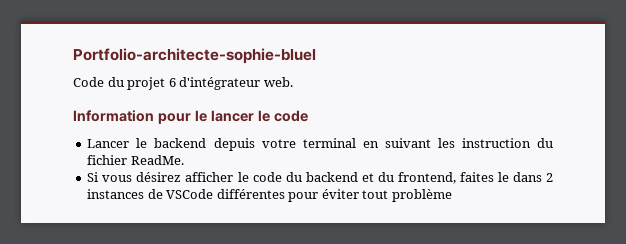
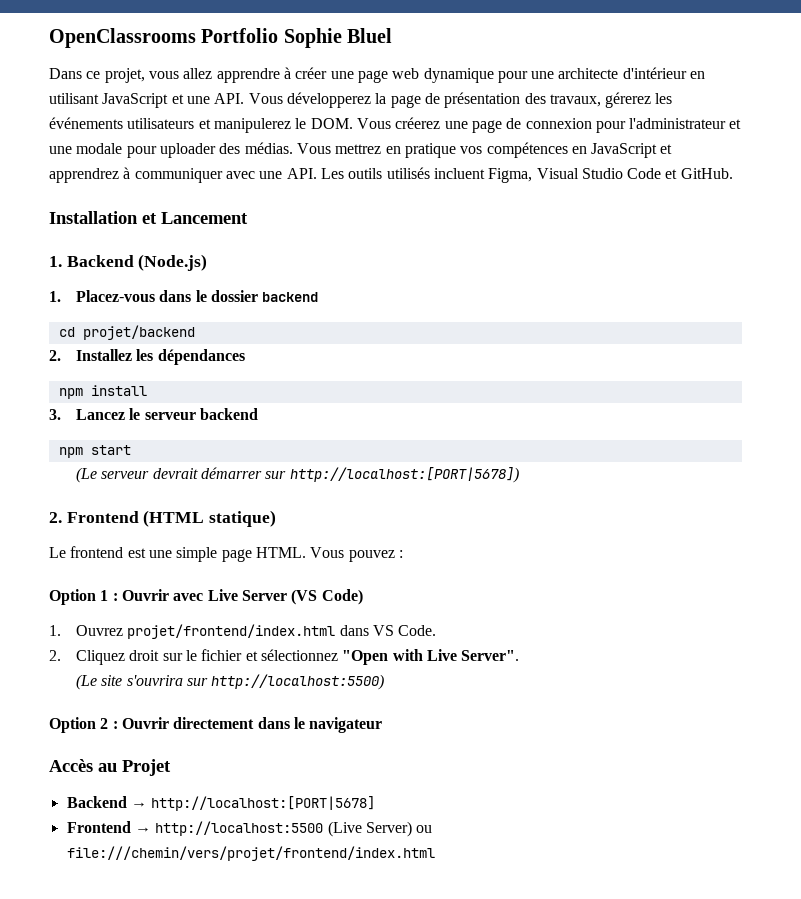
[73,48,316,64] [73,77,293,90] [73,110,308,124] [87,138,553,151] [87,155,184,165] [87,172,554,184] [87,189,452,202] Portfolio-architecte-sophie-bluel // Code du projet 6 d'intégrateur web. // Information pour le lancer le code // Lancer le backend depuis votre terminal en suivant les instruction du fichier ReadMe. // Si vous désirez afficher le code du backend et du frontend, faites le dans 2 instances de VSCode différentes pour éviter tout problème -> [49,28,393,48] [49,67,706,83] [49,92,673,108] [49,117,742,133] [49,142,673,158] [49,167,733,183] [49,211,248,224] [49,254,208,271] [49,290,319,302] [58,325,195,340] [49,349,245,365] [58,385,147,399] [49,408,259,420] [58,445,131,458] [76,467,519,483] [49,510,277,527] [49,546,403,562] [49,589,363,605] [49,624,437,639] [49,649,520,665] [76,674,385,690] [49,717,383,733] [49,759,171,776] [66,796,376,811] [66,821,433,837] [66,846,435,861] OpenClassrooms Portfolio Sophie Bluel // Dans ce projet, vous allez apprendre à créer une page web dynamique pour une architecte d'intérieur en utilisant JavaScript et une API. Vous développerez la page de présentation des travaux, gérerez les événements utilisateurs et manipulerez le DOM. Vous créerez une page de connexion pour l'administrateur et une modale pour uploader des médias. Vous mettrez en pratique vos compétences en JavaScript et apprendrez à communiquer avec une API. Les outils utilisés incluent Figma, Visual Studio Code et GitHub. // Installation et Lancement // 1. Backend (Node.js) // 1. Placez-vous dans le dossier backend // cd projet/backend // 2. Installez les dépendances // npm install // 3. Lancez le serveur backend // npm start // (Le serveur devrait démarrer sur http://localhost:[PORT|5678]) // 2. Frontend (HTML statique) // Le frontend est une simple page HTML. Vous pouvez : // Option 1 : Ouvrir avec Live Server (VS Code) // 1. Ouvrez projet/frontend/index.html dans VS Code. // 2. Cliquez droit sur le fichier et sélectionnez "Open with Live Server". // (Le site s'ouvrira sur http://localhost:5500) // Option 2 : Ouvrir directement dans le navigateur // Accès au Projet // Backend → http://localhost:[PORT|5678] // Frontend → http://localhost:5500 (Live Server) ou file:///chemin/vers/projet/frontend/index.html

